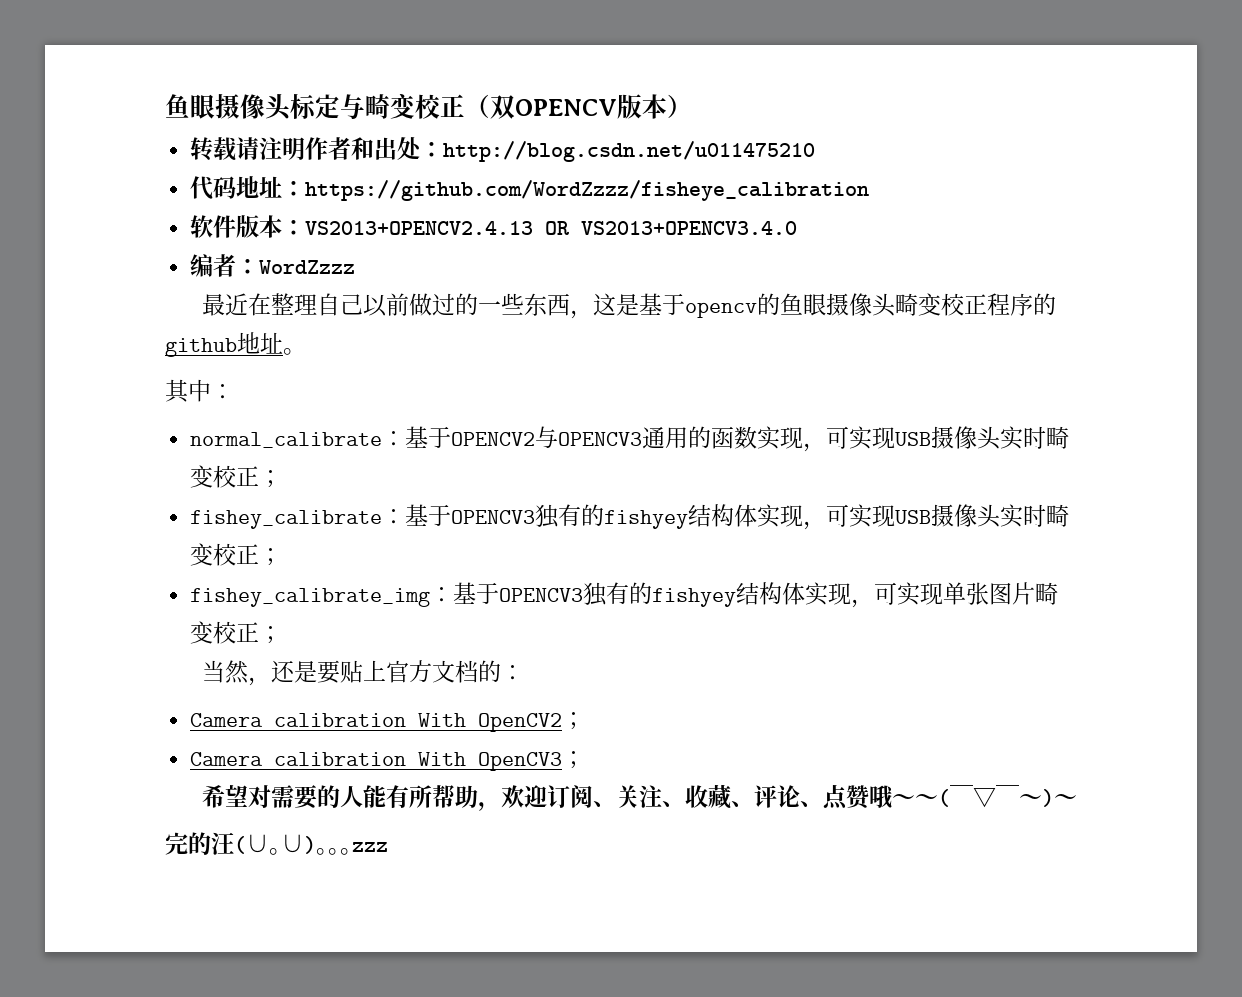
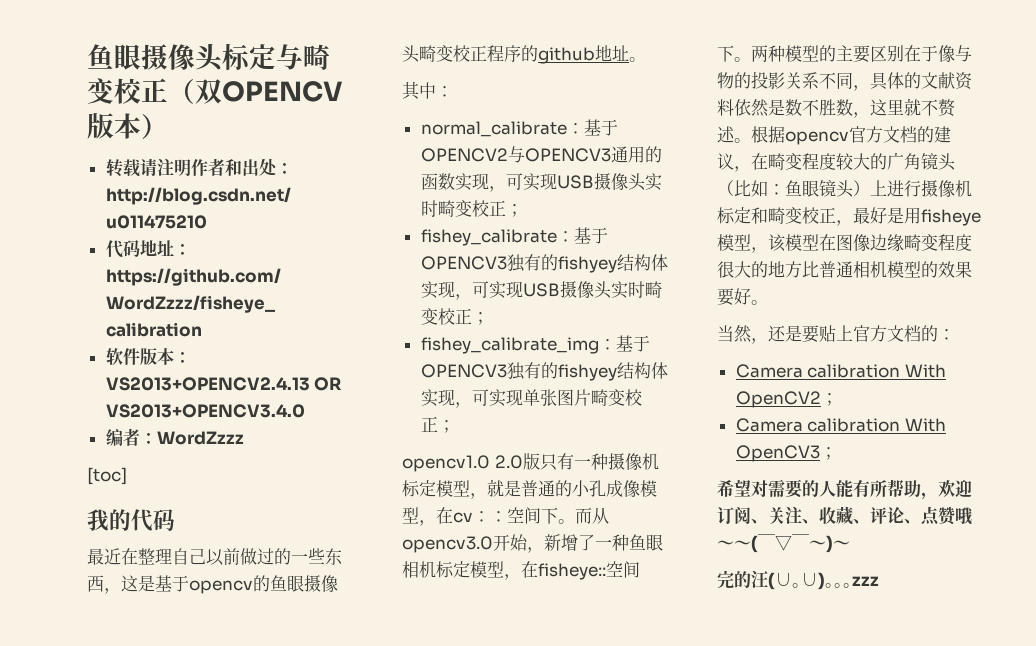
(356, 267) none -> [87,467,127,485] [87,509,175,532] // [toc] // 我的代码
(283, 635) none -> [402,453,659,472] [402,479,657,499] [402,507,609,526] [402,534,663,553] [402,561,640,580] [717,45,972,63] [717,71,973,91] [717,98,956,118] [717,126,951,145] [717,152,956,172] [717,179,972,198] [717,207,981,226] [717,234,972,253] [717,261,972,278] [717,288,768,306] // opencv1.0 2.0版只有一种摄像机标定模型，就是普通的小孔成像模型，在cv：：空间下。而从opencv3.0开始，新增了一种鱼眼相机标定模型，在fisheye::空间下。两种模型的主要区别在于像与物的投影关系不同，具体的文献资料依然是数不胜数，这里就不赘述。根据opencv官方文档的建议，在畸变程度较大的广角镜头（比如：鱼眼镜头）上进行摄像机标定和畸变校正，最好是用fisheye模型，该模型在图像边缘畸变程度很大的地方比普通相机模型的效果要好。

